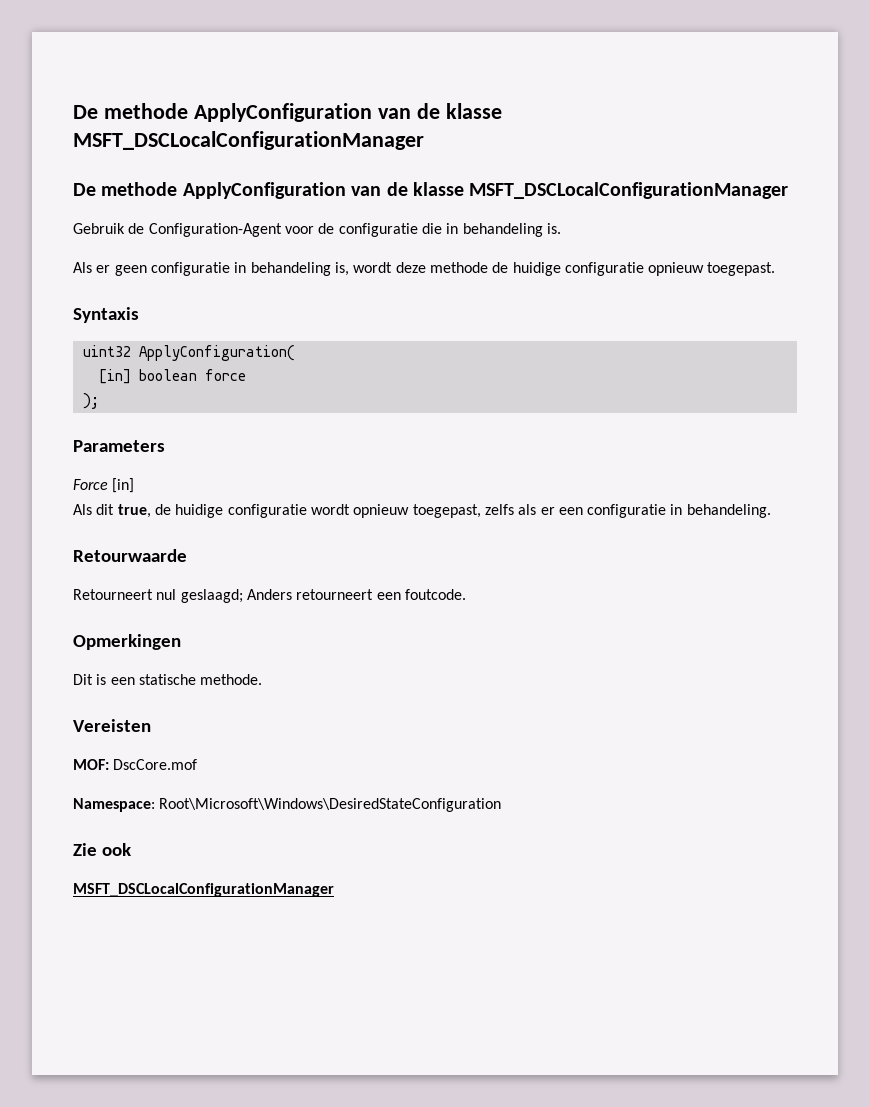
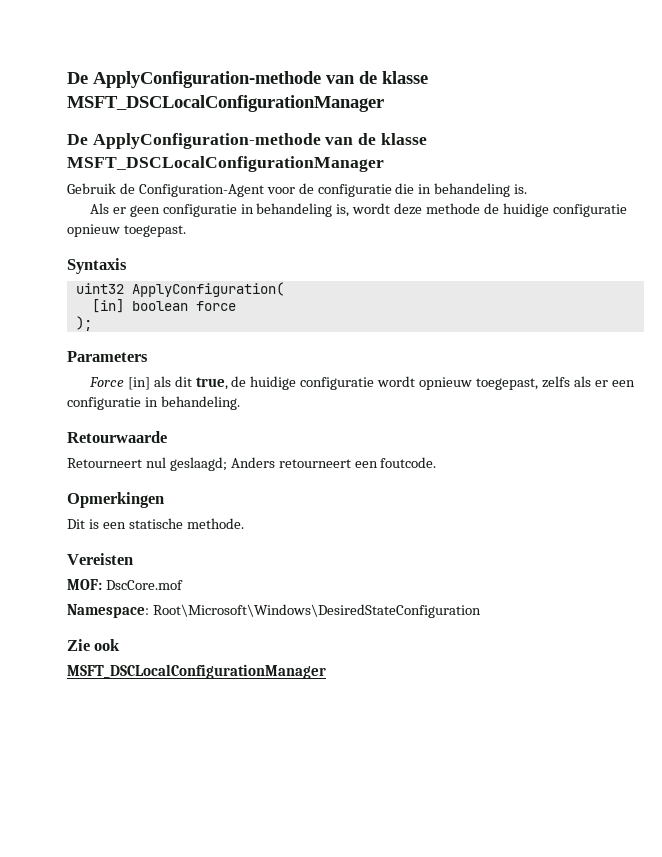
[73,103,372,122] De methode ApplyConfiguration -> [67,71,321,88] De ApplyConfiguration-methode
[101,182,346,199] methode ApplyConfiguration -> [92,133,321,149] ApplyConfiguration-methode
[73,504,92,515] // Als -> [153,376,171,387] als

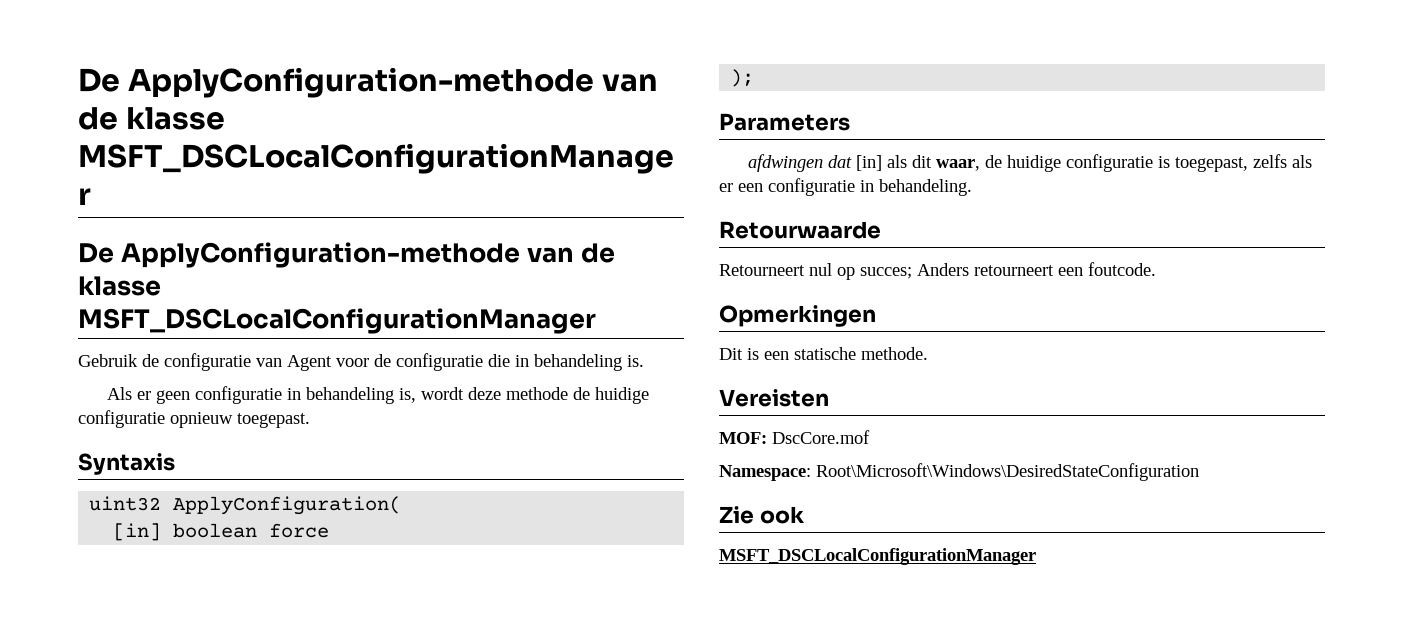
[138,184,264,197] Configuration-Agent -> [164,353,332,371] configuratie van Agent
[88,377,124,387] Force -> [747,154,852,172] afdwingen dat
[195,376,473,390] true, de huidige configuratie wordt opnieuw -> [935,154,1170,172] waar, de huidige configuratie is
[169,457,227,471] geslaagd; -> [837,267,912,280] op succes;

